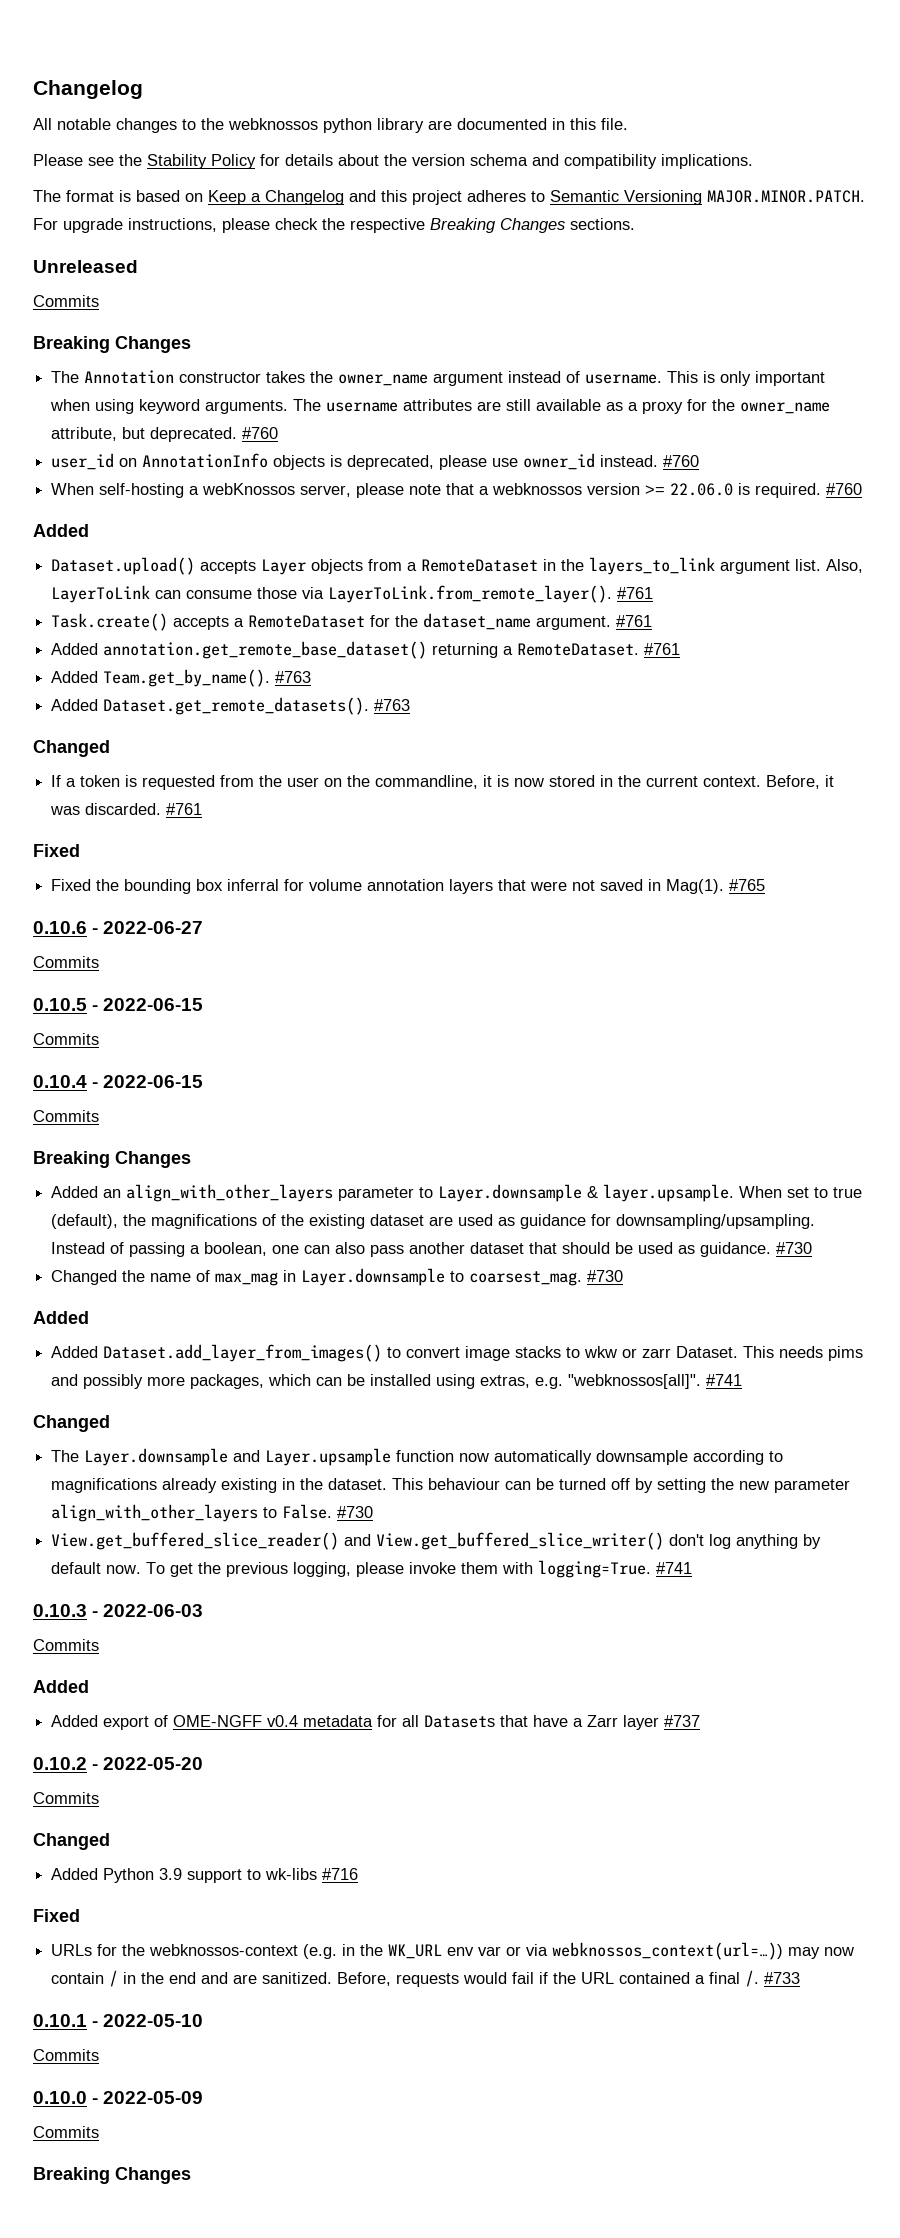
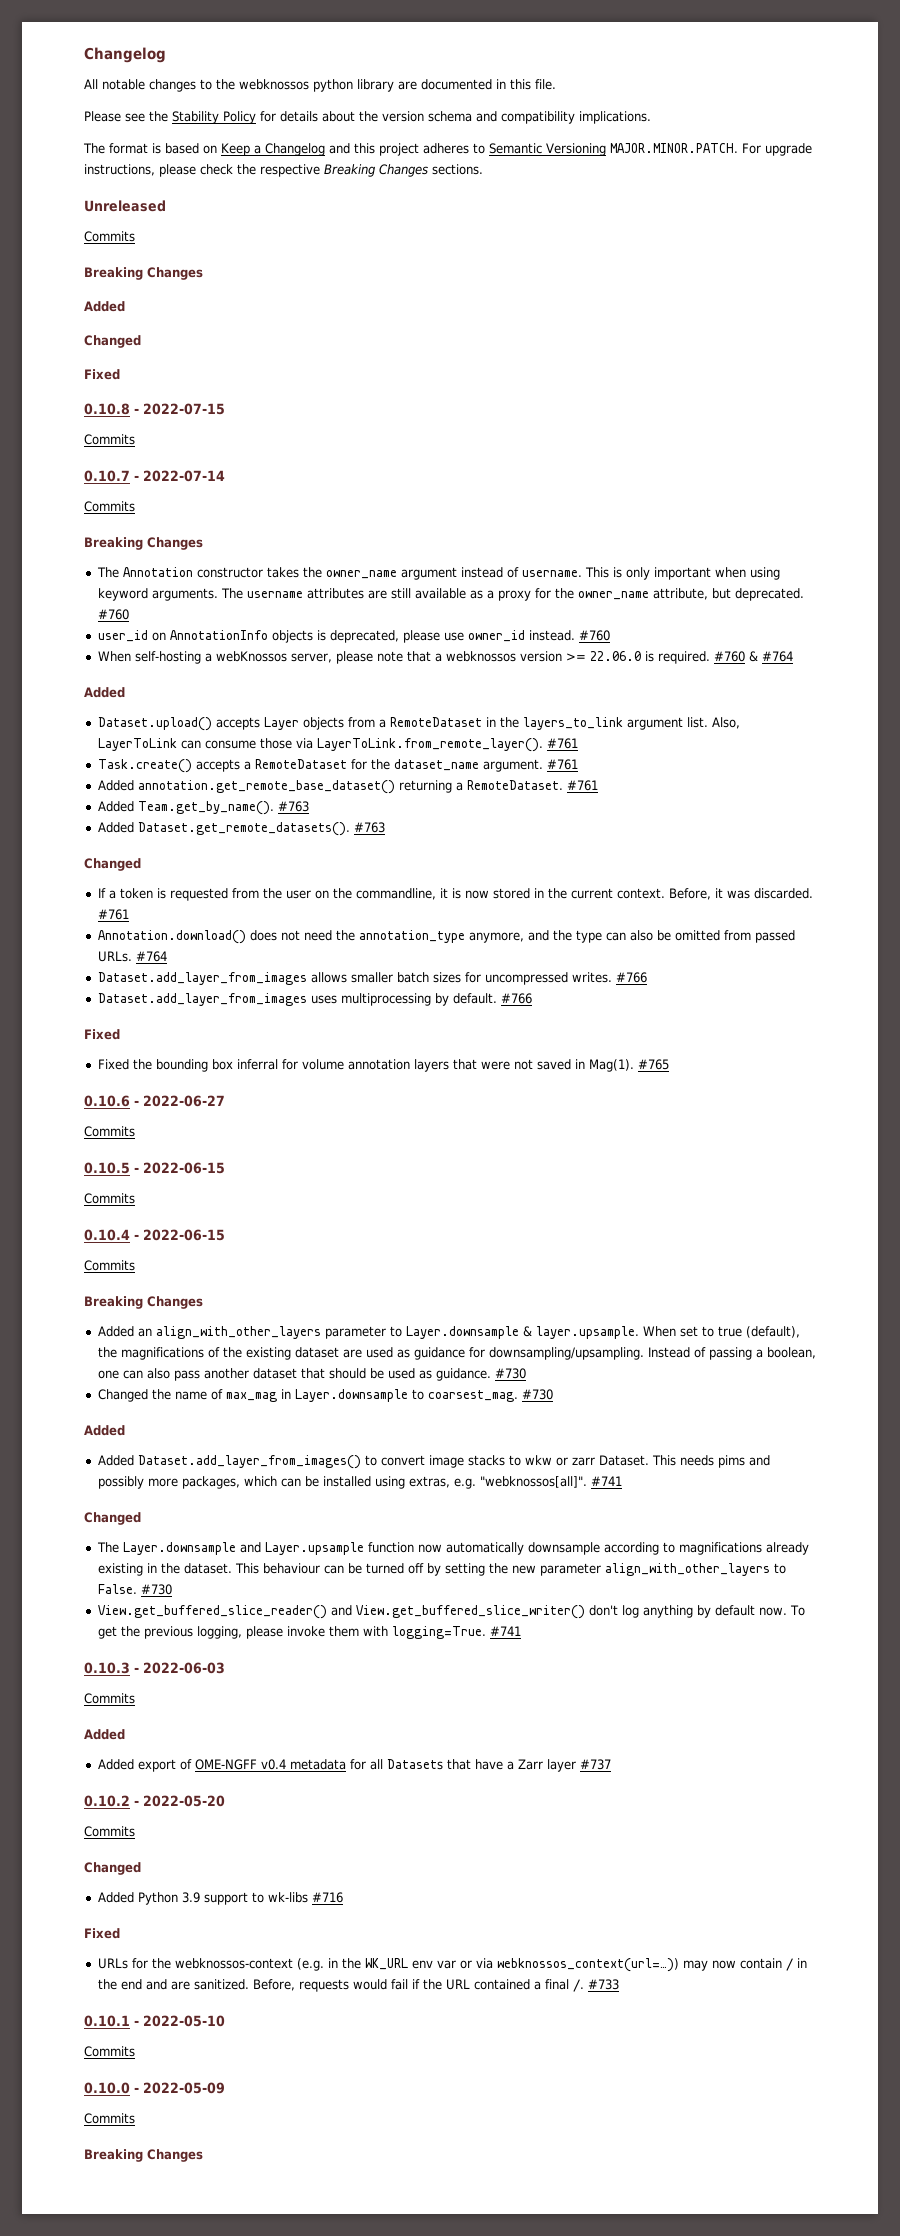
(191, 344) none -> [84,301,125,312] [84,335,141,348] [84,369,120,380] [84,403,225,415] [84,434,135,445] [84,470,225,482] [84,501,135,512] [84,537,203,550] // Added // Changed // Fixed // 0.10.8 - 2022-07-15 // Commits // 0.10.7 - 2022-07-14 // Commits // Breaking Changes
(863, 489) none -> [748,651,793,662] & #764
(203, 809) none -> [97,930,795,944] [97,951,167,962] [97,972,647,985] [97,993,532,1006] // Annotation.download() does not need the annotation_type anymore, and the type can also be omitted from passed URLs. #764 // Dataset.add_layer_from_images allows smaller batch sizes for uncompressed writes. #766 // Dataset.add_layer_from_images uses multiprocessing by default. #766

